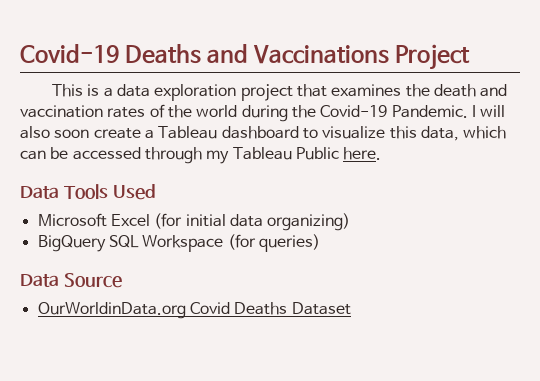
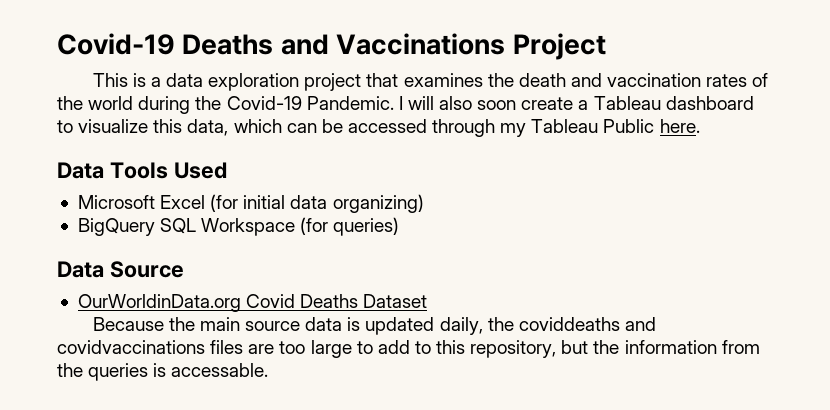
(351, 308) none -> [92,317,656,335] [57,340,760,358] [57,363,269,381] // Because the main source data is updated daily, the coviddeaths and covidvaccinations files are too large to add to this repository, but the information from the queries is accessable.

